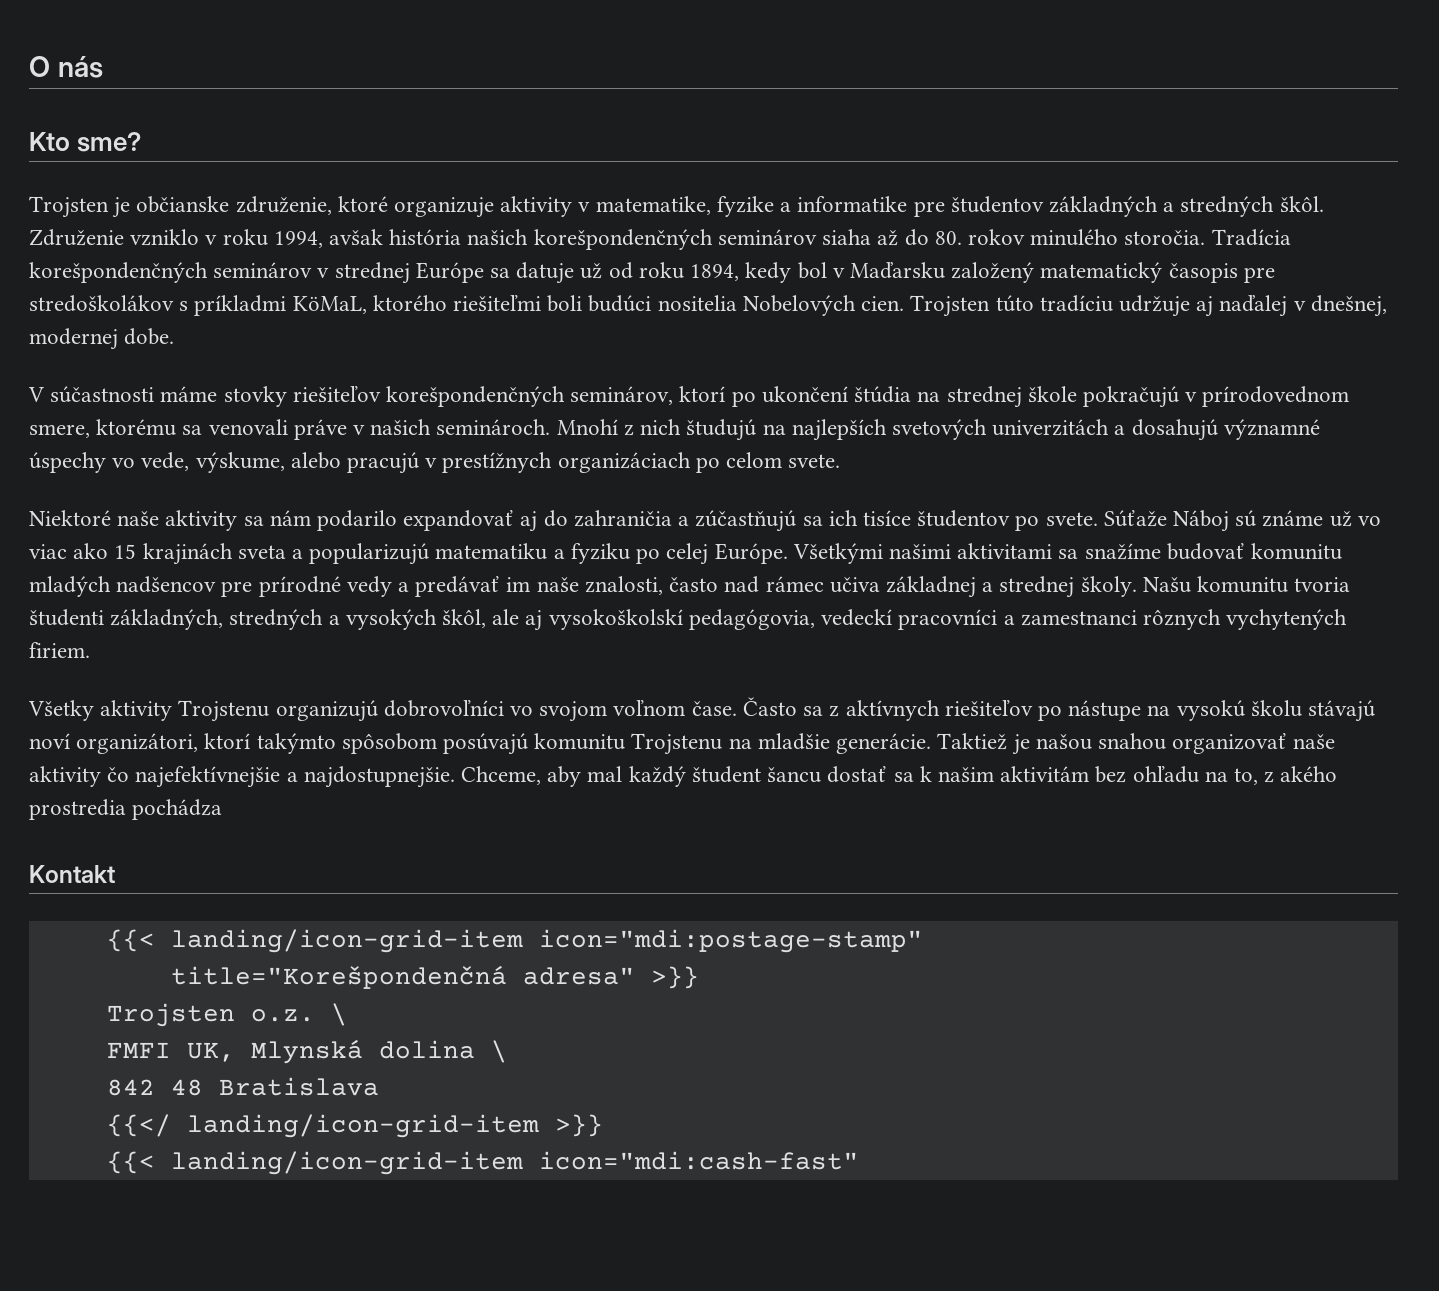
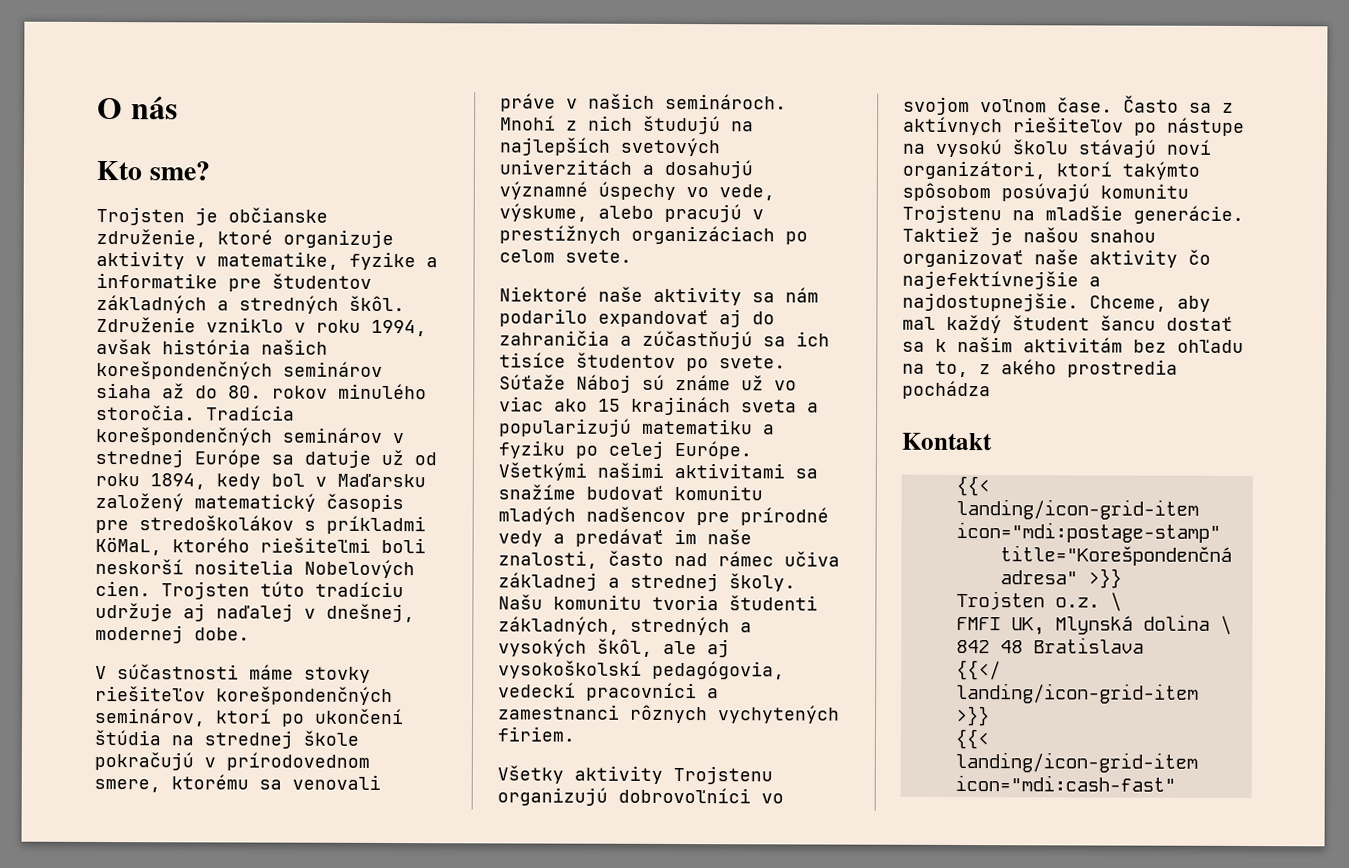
[588,295,652,312] budúci -> [95,558,184,575] neskorší

